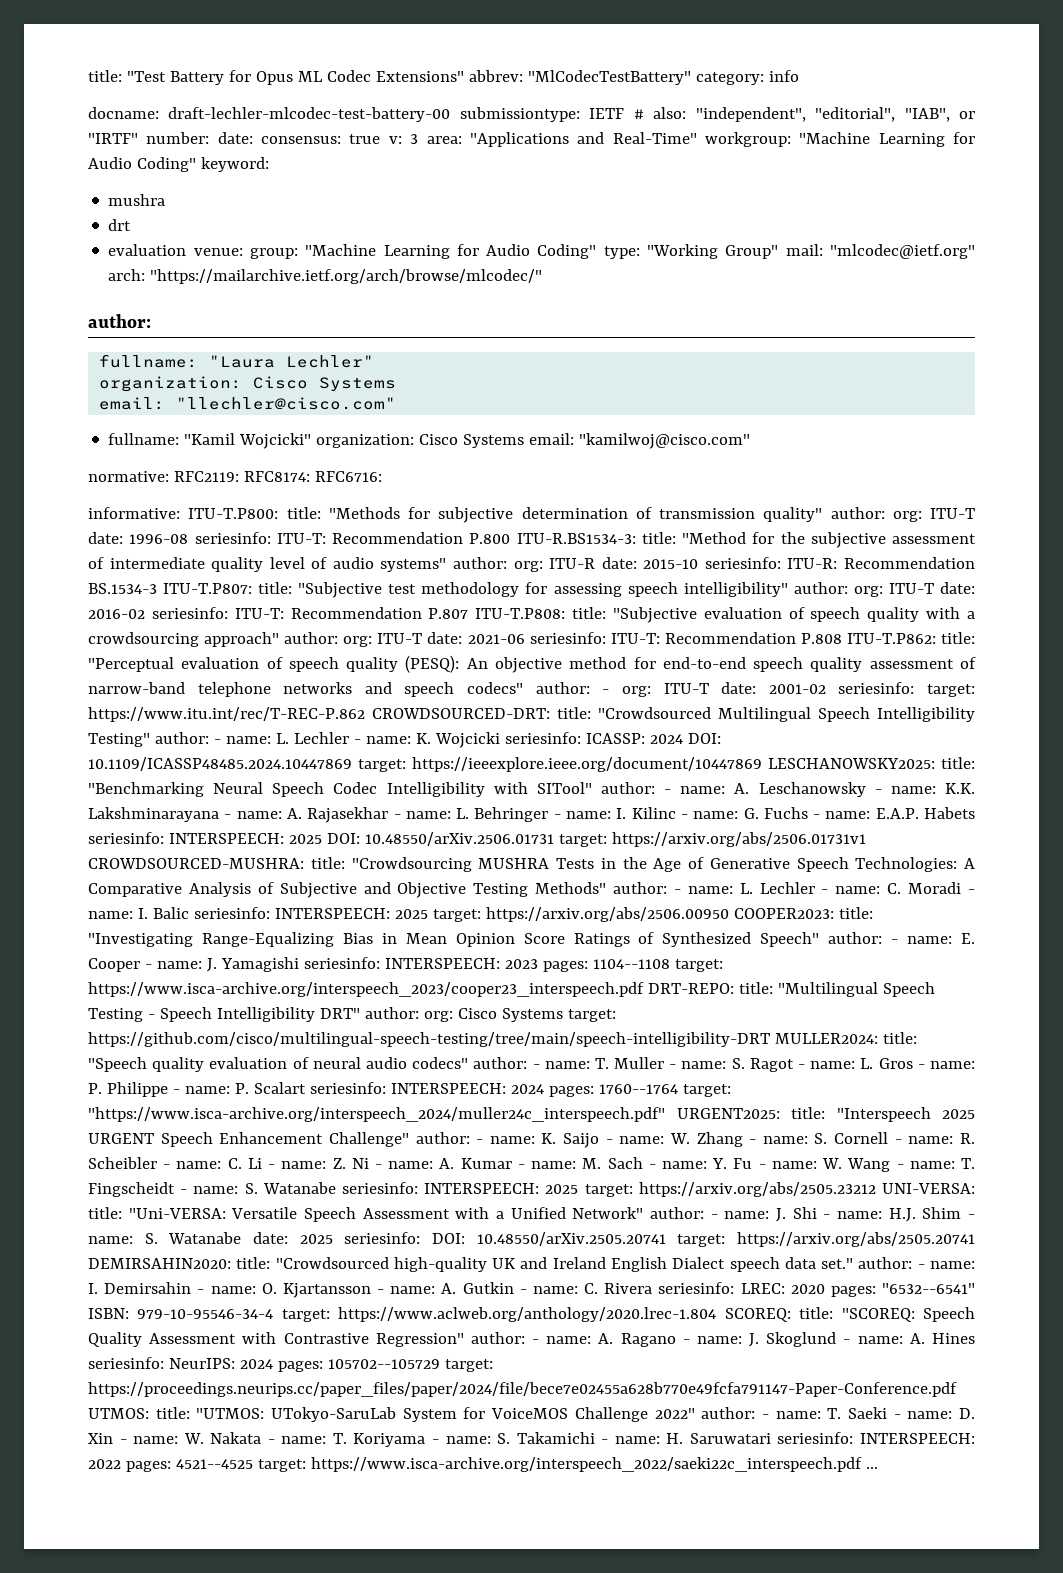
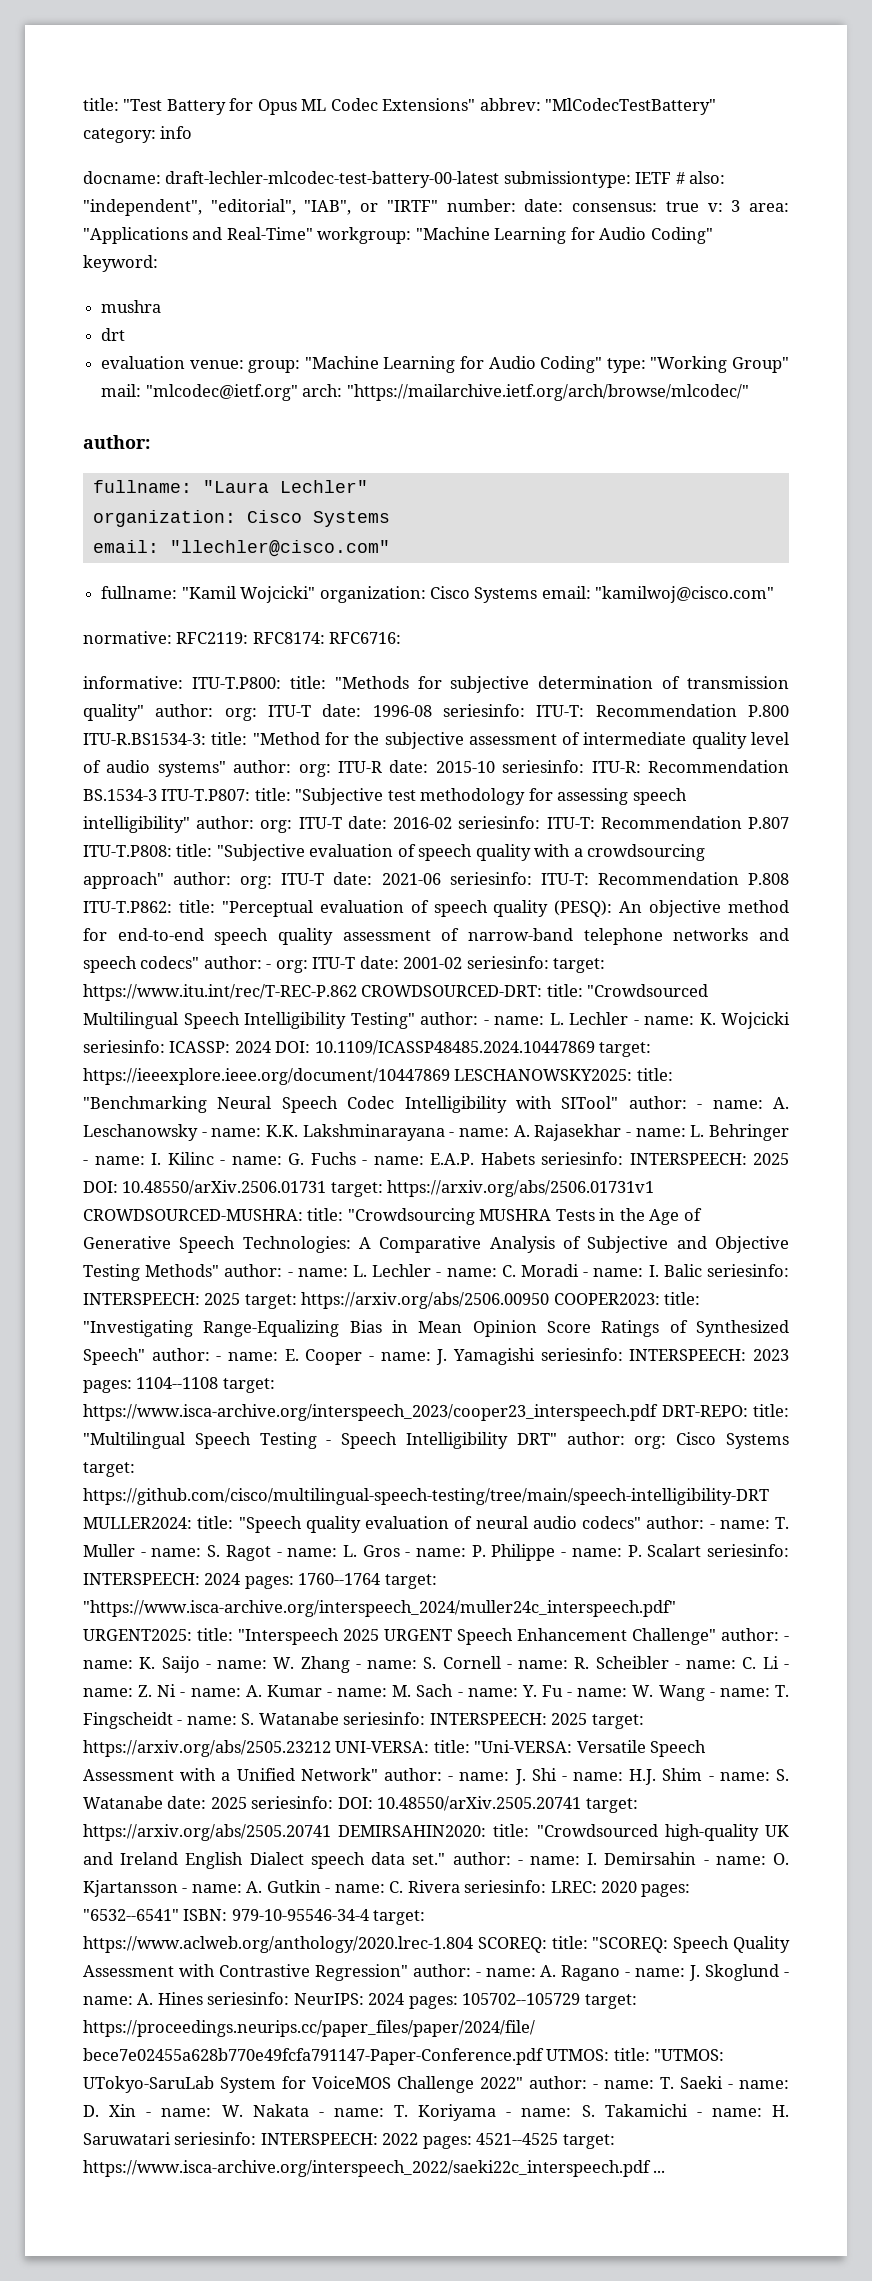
[168,107,451,122] draft-lechler-mlcodec-test-battery-00 -> [165,171,500,188] draft-lechler-mlcodec-test-battery-00-latest

